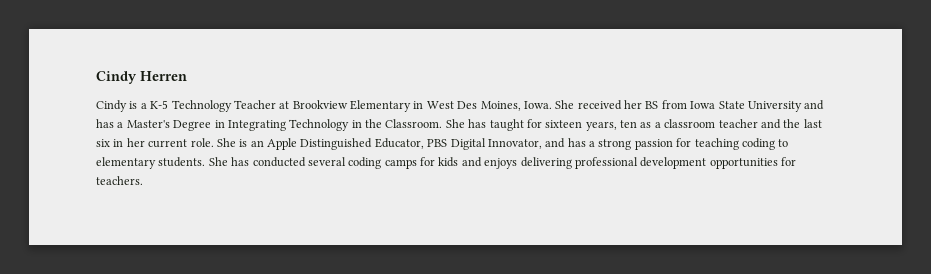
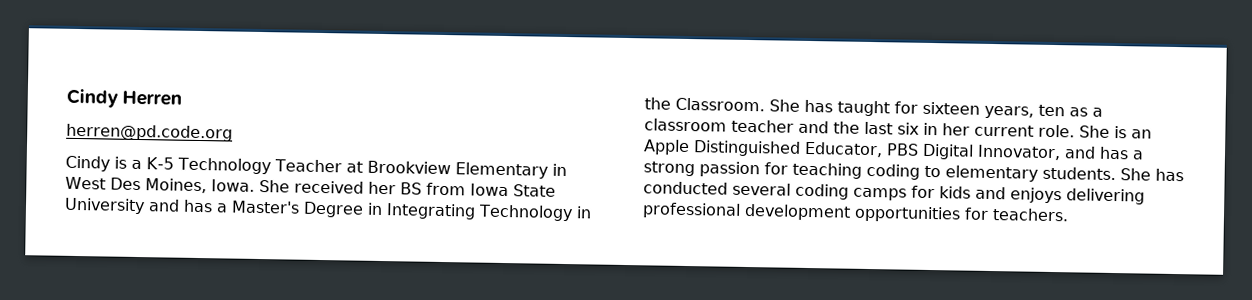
(187, 76) none -> [66,123,233,142] // herren@pd.code.org

